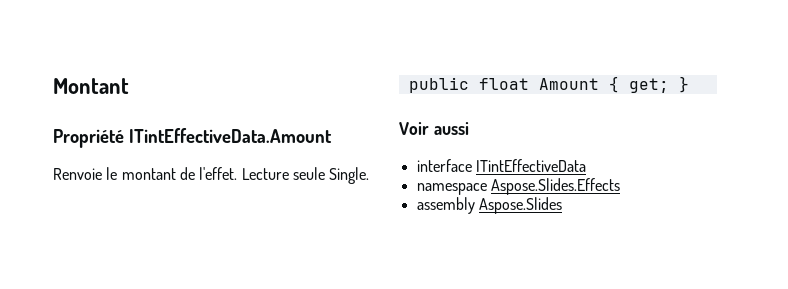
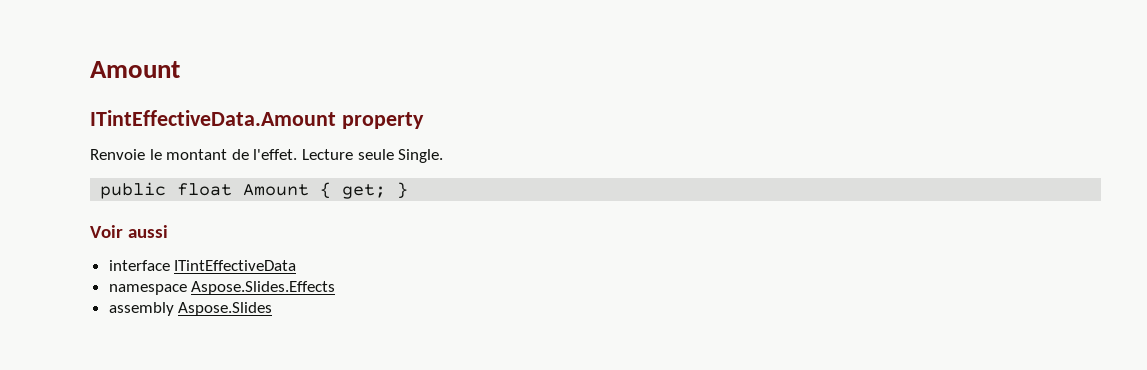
[53,78,129,94] [53,129,124,148] Montant // Propriété -> [90,61,180,78] Amount //
(332, 135) none -> [341,112,424,129] property

